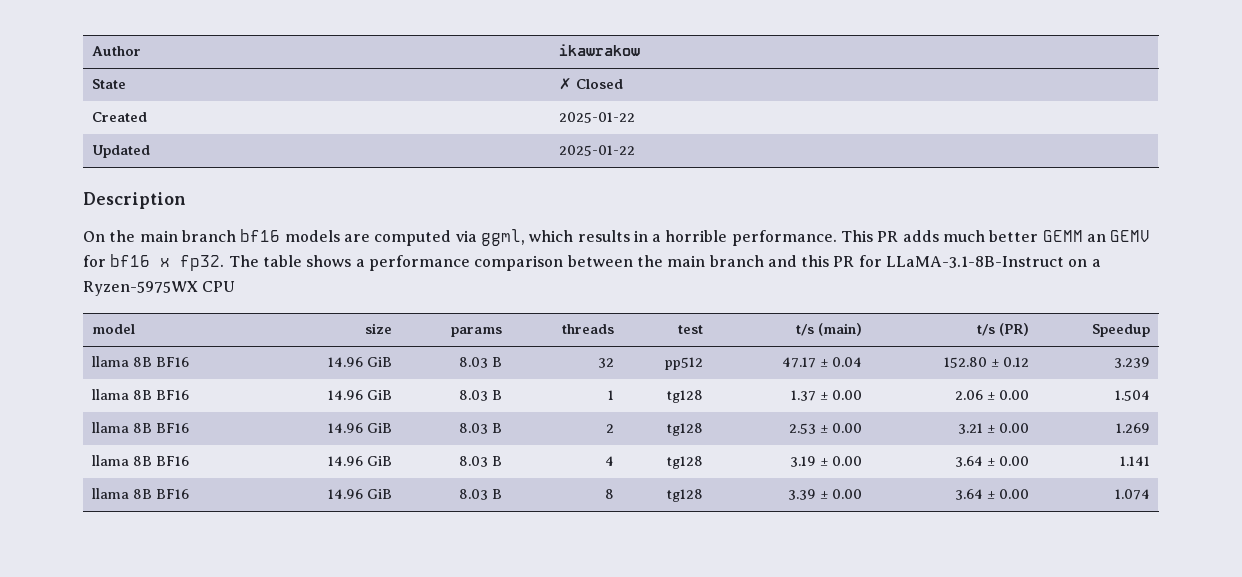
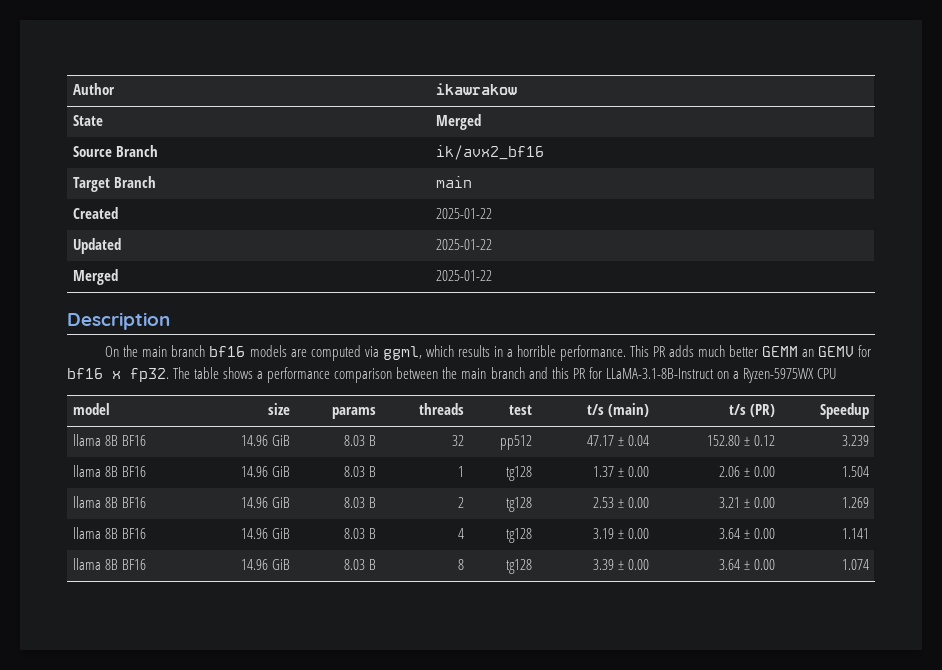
[559,78,624,90] ✗ Closed -> [436,114,482,130] [73,145,159,157] [436,145,545,160] [73,176,157,192] [436,176,473,188] Merged // Source Branch | ik/avx2_bf16 // Target Branch | main
(636, 150) none -> [73,269,119,285] [436,270,493,281] // Merged | 2025-01-22

